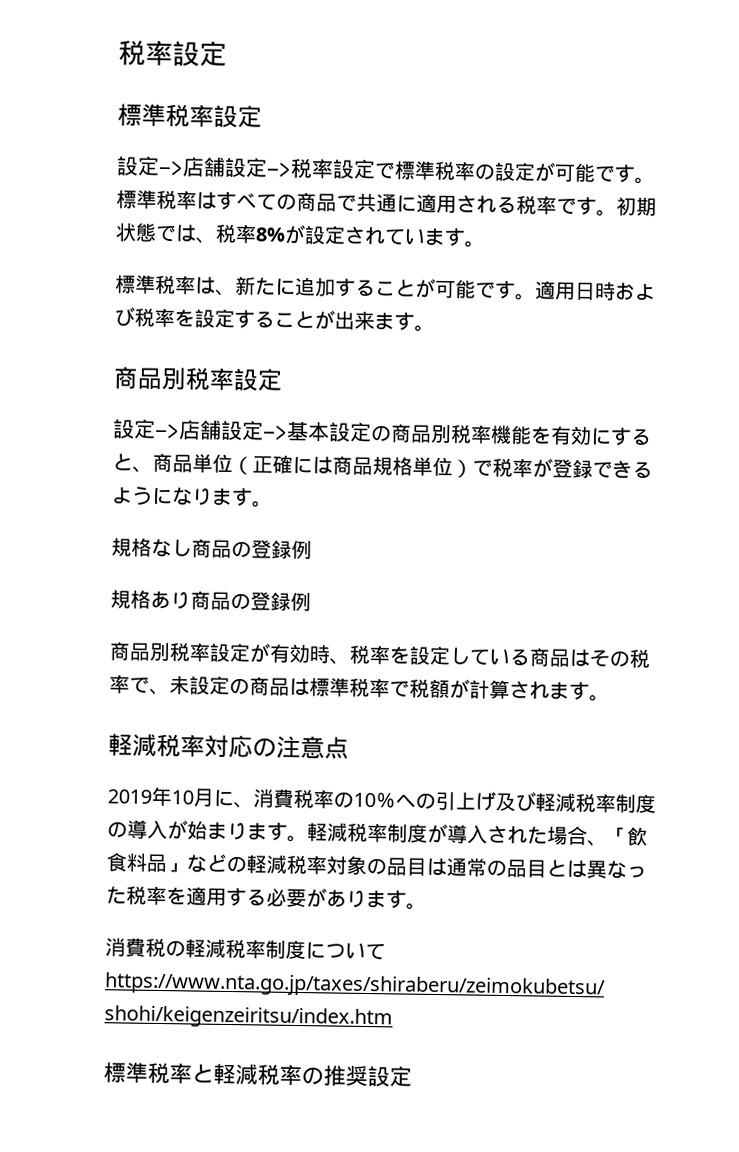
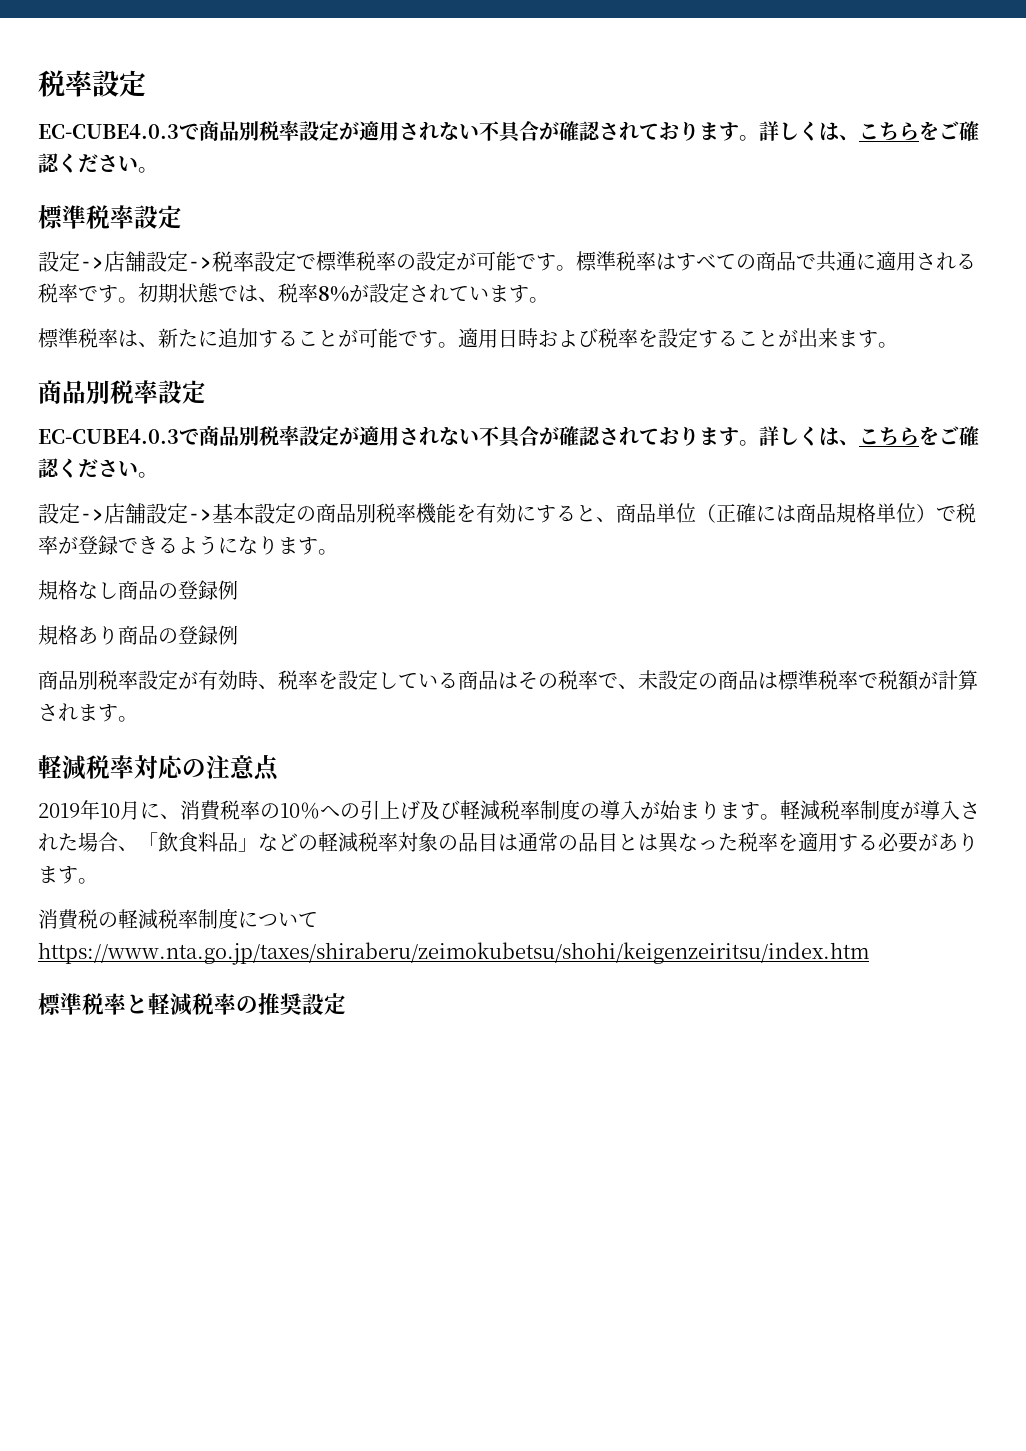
[118,40,227,67] 税率設定 -> [38,70,146,97] [38,120,979,143] [38,153,158,173] 税率設定 // EC-CUBE4.0.3で商品別税率設定が適用されない不具合が確認されております。詳しくは、こちらをご確認ください。
(282, 380) none -> [38,425,979,448] [38,458,158,478] // EC-CUBE4.0.3で商品別税率設定が適用されない不具合が確認されております。詳しくは、こちらをご確認ください。

